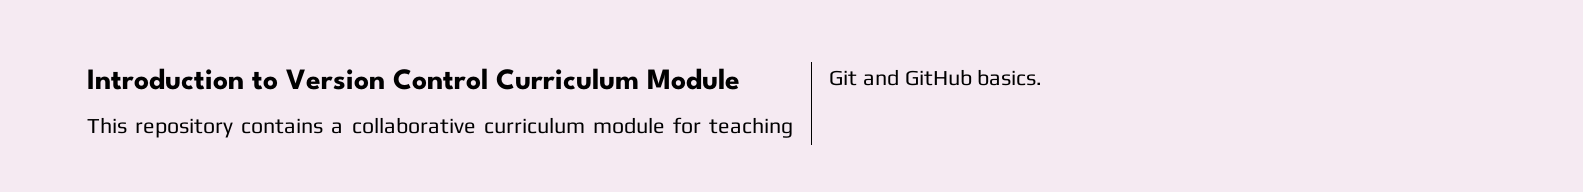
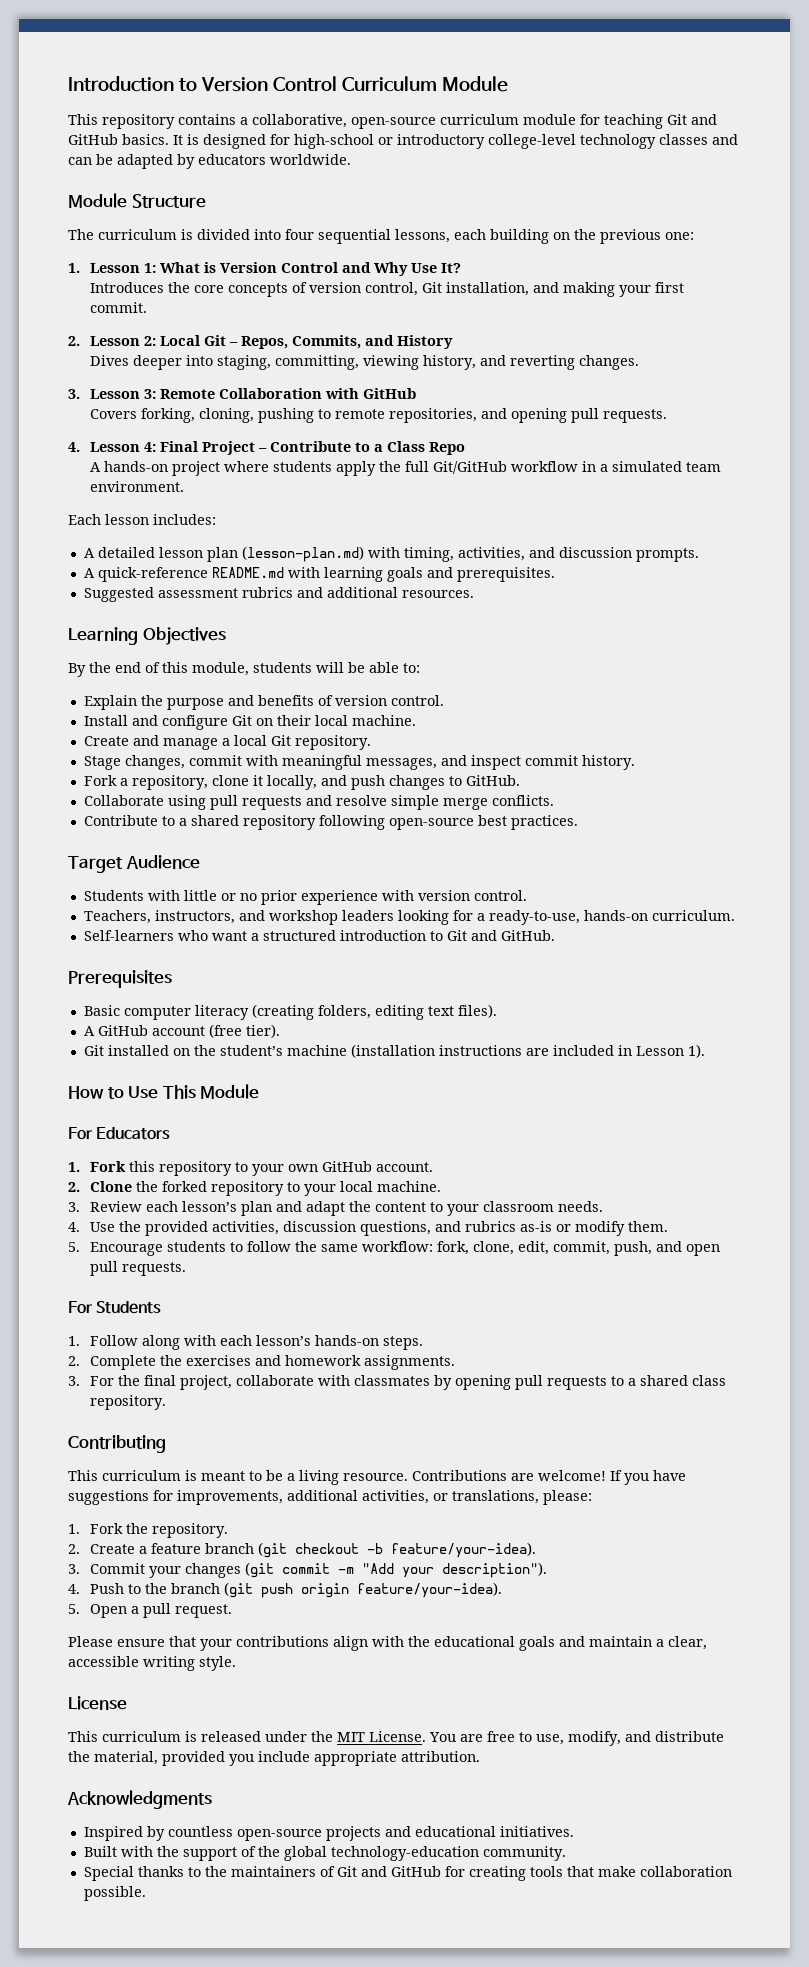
[351,117,476,134] collaborative -> [252,114,436,129] collaborative, open‑source
(1043, 77) none -> [173,134,738,149] [68,154,351,169] [68,193,206,208] [68,229,694,244] [68,262,462,276] [90,282,685,297] [90,302,148,313] [68,335,454,349] [90,355,640,370] [68,388,417,399] [90,408,668,423] [68,441,466,455] [90,461,722,476] [90,481,185,492] [68,514,216,525] [83,546,699,562] [83,567,555,582] [83,587,474,602] [68,627,226,645] [68,662,420,677] [83,695,444,710] [83,715,416,730] [83,735,371,750] [83,755,635,770] [83,775,520,790] [83,795,554,810] [83,815,578,830] [68,855,200,873] [83,890,527,905] [83,910,735,925] [83,930,555,941] [68,970,172,988] [83,1004,497,1020] [83,1024,280,1038] [83,1044,705,1058] [68,1084,260,1099] [68,1127,171,1140] [68,1161,434,1176] [68,1181,442,1196] [68,1201,604,1216] [68,1221,669,1236] [68,1241,721,1256] [90,1261,187,1276] [68,1301,162,1314] [68,1335,424,1350] [68,1355,456,1370] [68,1375,727,1390] [90,1395,167,1410] [68,1435,166,1453] [68,1470,686,1485] [68,1490,592,1505] [68,1523,229,1538] [68,1542,537,1558] [68,1562,548,1578] [68,1582,503,1598] [68,1603,233,1618] [68,1636,707,1651] [68,1656,236,1671] [68,1696,127,1710] [68,1731,724,1746] [68,1751,480,1766] [67,1790,212,1809] [83,1826,574,1841] [83,1846,566,1861] [83,1866,732,1881] [83,1886,146,1901] It is designed for high‑school or introductory college‑level technology classes and can be adapted by educators worldwide. // Module Structure // The curriculum is divided into four sequential lessons, each building on the previous one: // 1. Lesson 1: What is Version Control and Why Use It? // Introduces the core concepts of version control, Git installation, and making your first commit. // 2. Lesson 2: Local Git – Repos, Commits, and History // Dives deeper into staging, committing, viewing history, and reverting changes. // 3. Lesson 3: Remote Collaboration with GitHub // Covers forking, cloning, pushing to remote repositories, and opening pull requests. // 4. Lesson 4: Final Project – Contribute to a Class Repo // A hands‑on project where students apply the full Git/GitHub workflow in a simulated team environment. // Each lesson includes: // A detailed lesson plan (lesson-plan.md) with timing, activities, and discussion prompts. // A quick‑reference README.md with learning goals and prerequisites. // Suggested assessment rubrics and additional resources. // Learning Objectives // By the end of this module, students will be able to: // Explain the purpose and benefits of version control. // Install and configure Git on their local machine. // Create and manage a local Git repository. // Stage changes, commit with meaningful messages, and inspect commit history. // Fork a repository, clone it locally, and push changes to GitHub. // Collaborate using pull requests and resolve simple merge conflicts. // Contribute to a shared repository following open‑source best practices. // Target Audience // Students with little or no prior experience with version control. // Teachers, instructors, and workshop leaders looking for a ready‑to‑use, hands‑on curriculum. // Self‑learners who want a structured introduction to Git and GitHub. // Prerequisites // Basic computer literacy (creating folders, editing text files). // A GitHub account (free tier). // Git installed on the student’s machine (installation instructions are included in Lesson 1). // How to Use This Module // For Educators // 1. Fork this repository to your own GitHub account. // 2. Clone the forked repository to your local machine. // 3. Review each lesson’s plan and adapt the content to your classroom needs. // 4. Use the provided activities, discussion questions, and rubrics as‑is or modify them. // 5. Encourage students to follow the same workflow: fork, clone, edit, commit, push, and open pull requests. // For Students // 1. Follow along with each lesson’s hands‑on steps. // 2. Complete the exercises and homework assignments. // 3. For the final project, collaborate with classmates by opening pull requests to a shared class repository. // Contributing // This curriculum is meant to be a living resource. Contributions are welcome! If you have suggestions for improvements, additional activities, or translations, please: // 1. Fork the repository. // 2. Create a feature branch (git checkout -b feature/your-idea). // 3. Commit your changes (git commit -m "Add your description"). // 4. Push to the branch (git push origin feature/your-idea). // 5. Open a pull request. // Please ensure that your contributions align with the educational goals and maintain a clear, accessible writing style. // License // This curriculum is released under the MIT License. You are free to use, modify, and distribute the material, provided you include appropriate attribution. // Acknowledgments // Inspired by countless open‑source projects and educational initiatives. // Built with the support of the global technology‑education community. // Special thanks to the maintainers of Git and GitHub for creating tools that make collaboration possible.

